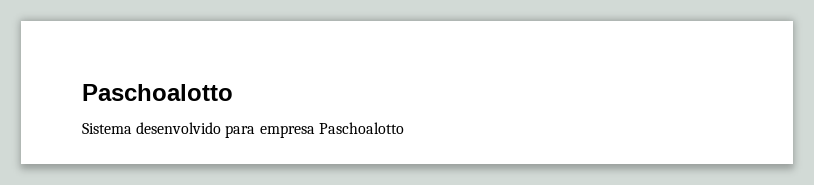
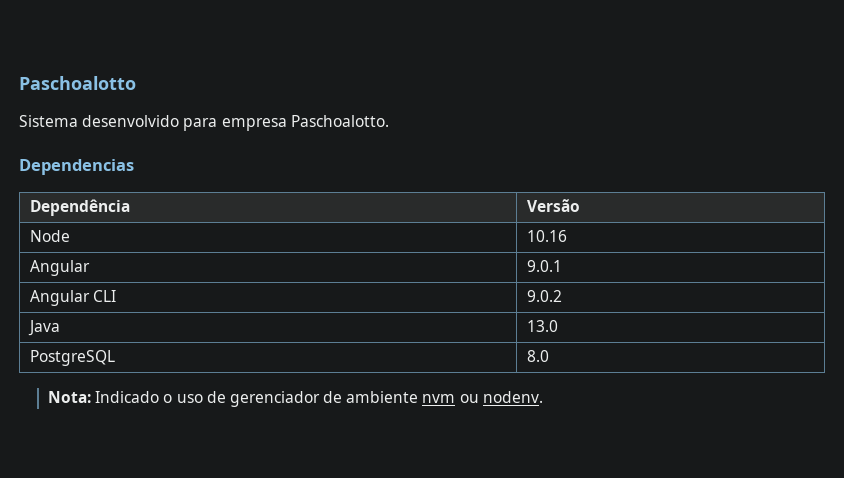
[318,122,404,134] Paschoalotto -> [290,115,389,127] [19,159,134,175] [29,199,130,216] [526,199,580,212] [29,230,70,242] [526,230,567,242] [29,260,90,276] [526,260,562,272] [29,290,116,306] [526,290,562,302] [27,320,60,336] [526,320,558,332] [29,350,115,366] [526,350,549,362] [47,391,543,407] Paschoalotto. // Dependencias // Dependência | Versão // Node | 10.16 // Angular | 9.0.1 // Angular CLI | 9.0.2 // Java | 13.0 // PostgreSQL | 8.0 // Nota: Indicado o uso de gerenciador de ambiente nvm ou nodenv.

